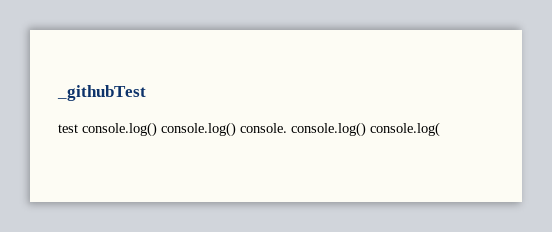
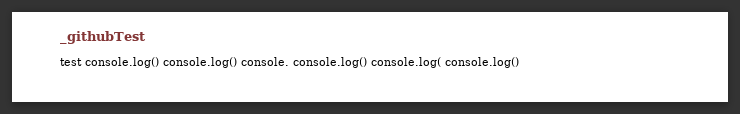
(440, 129) none -> [445,57,519,68] console.log()

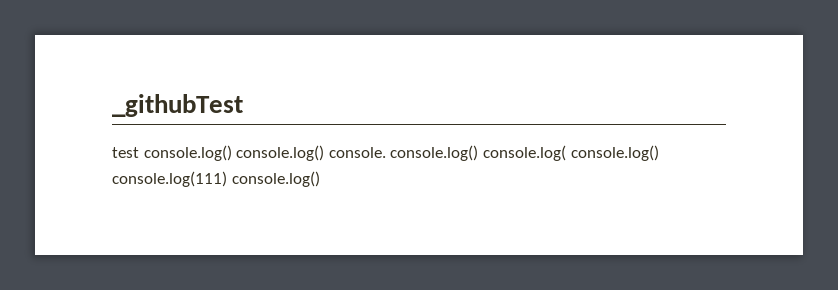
(519, 62) none -> [112,171,320,187] console.log(111) console.log()

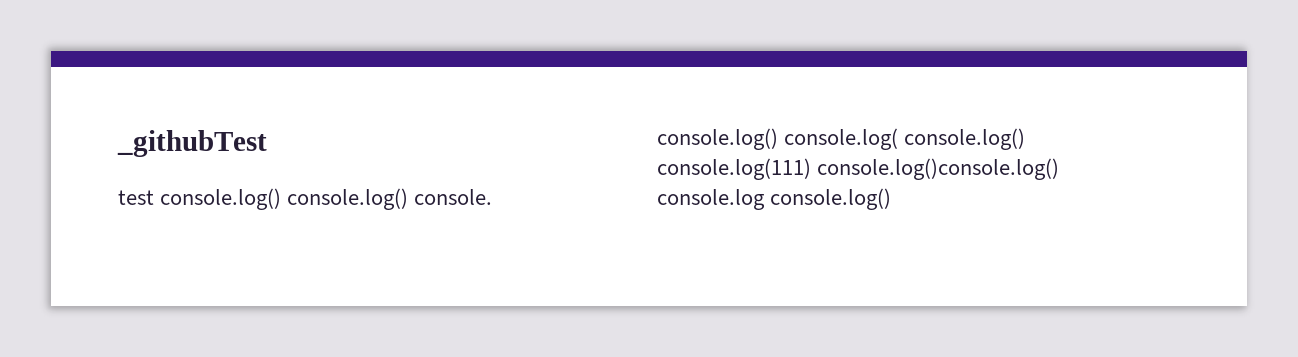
(227, 179) none -> [817,158,1060,180] [657,189,765,210] console.log()console.log() console.log

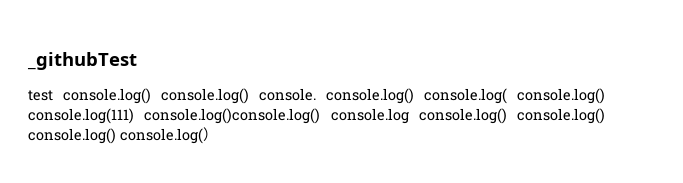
(892, 199) none -> [517,108,605,124] [28,127,218,144] console.log() console.log() console.log(）

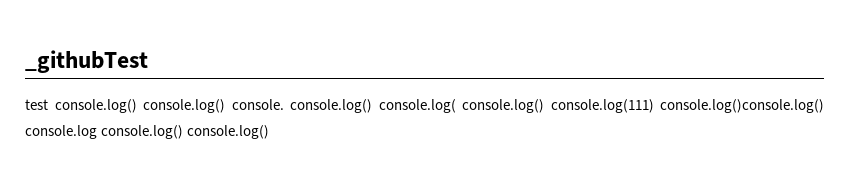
[28,127,218,144] console.log() console.log(） -> (270, 132) none

